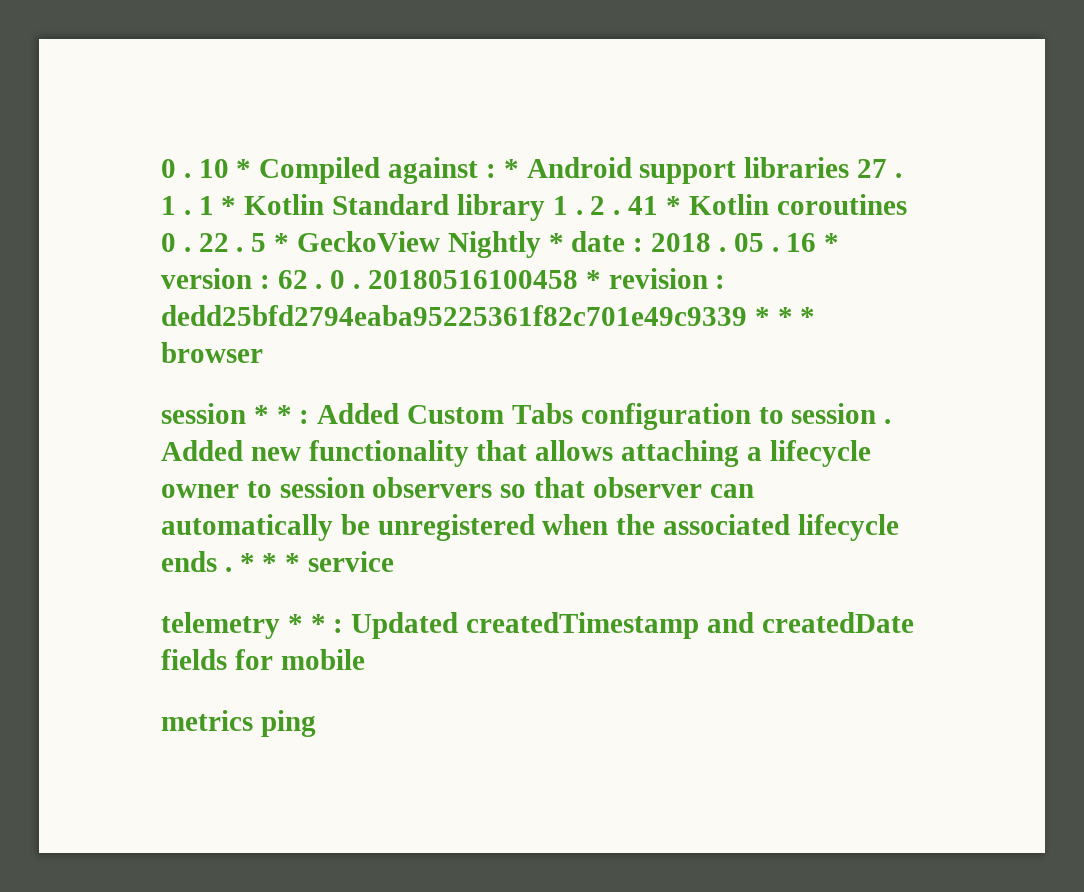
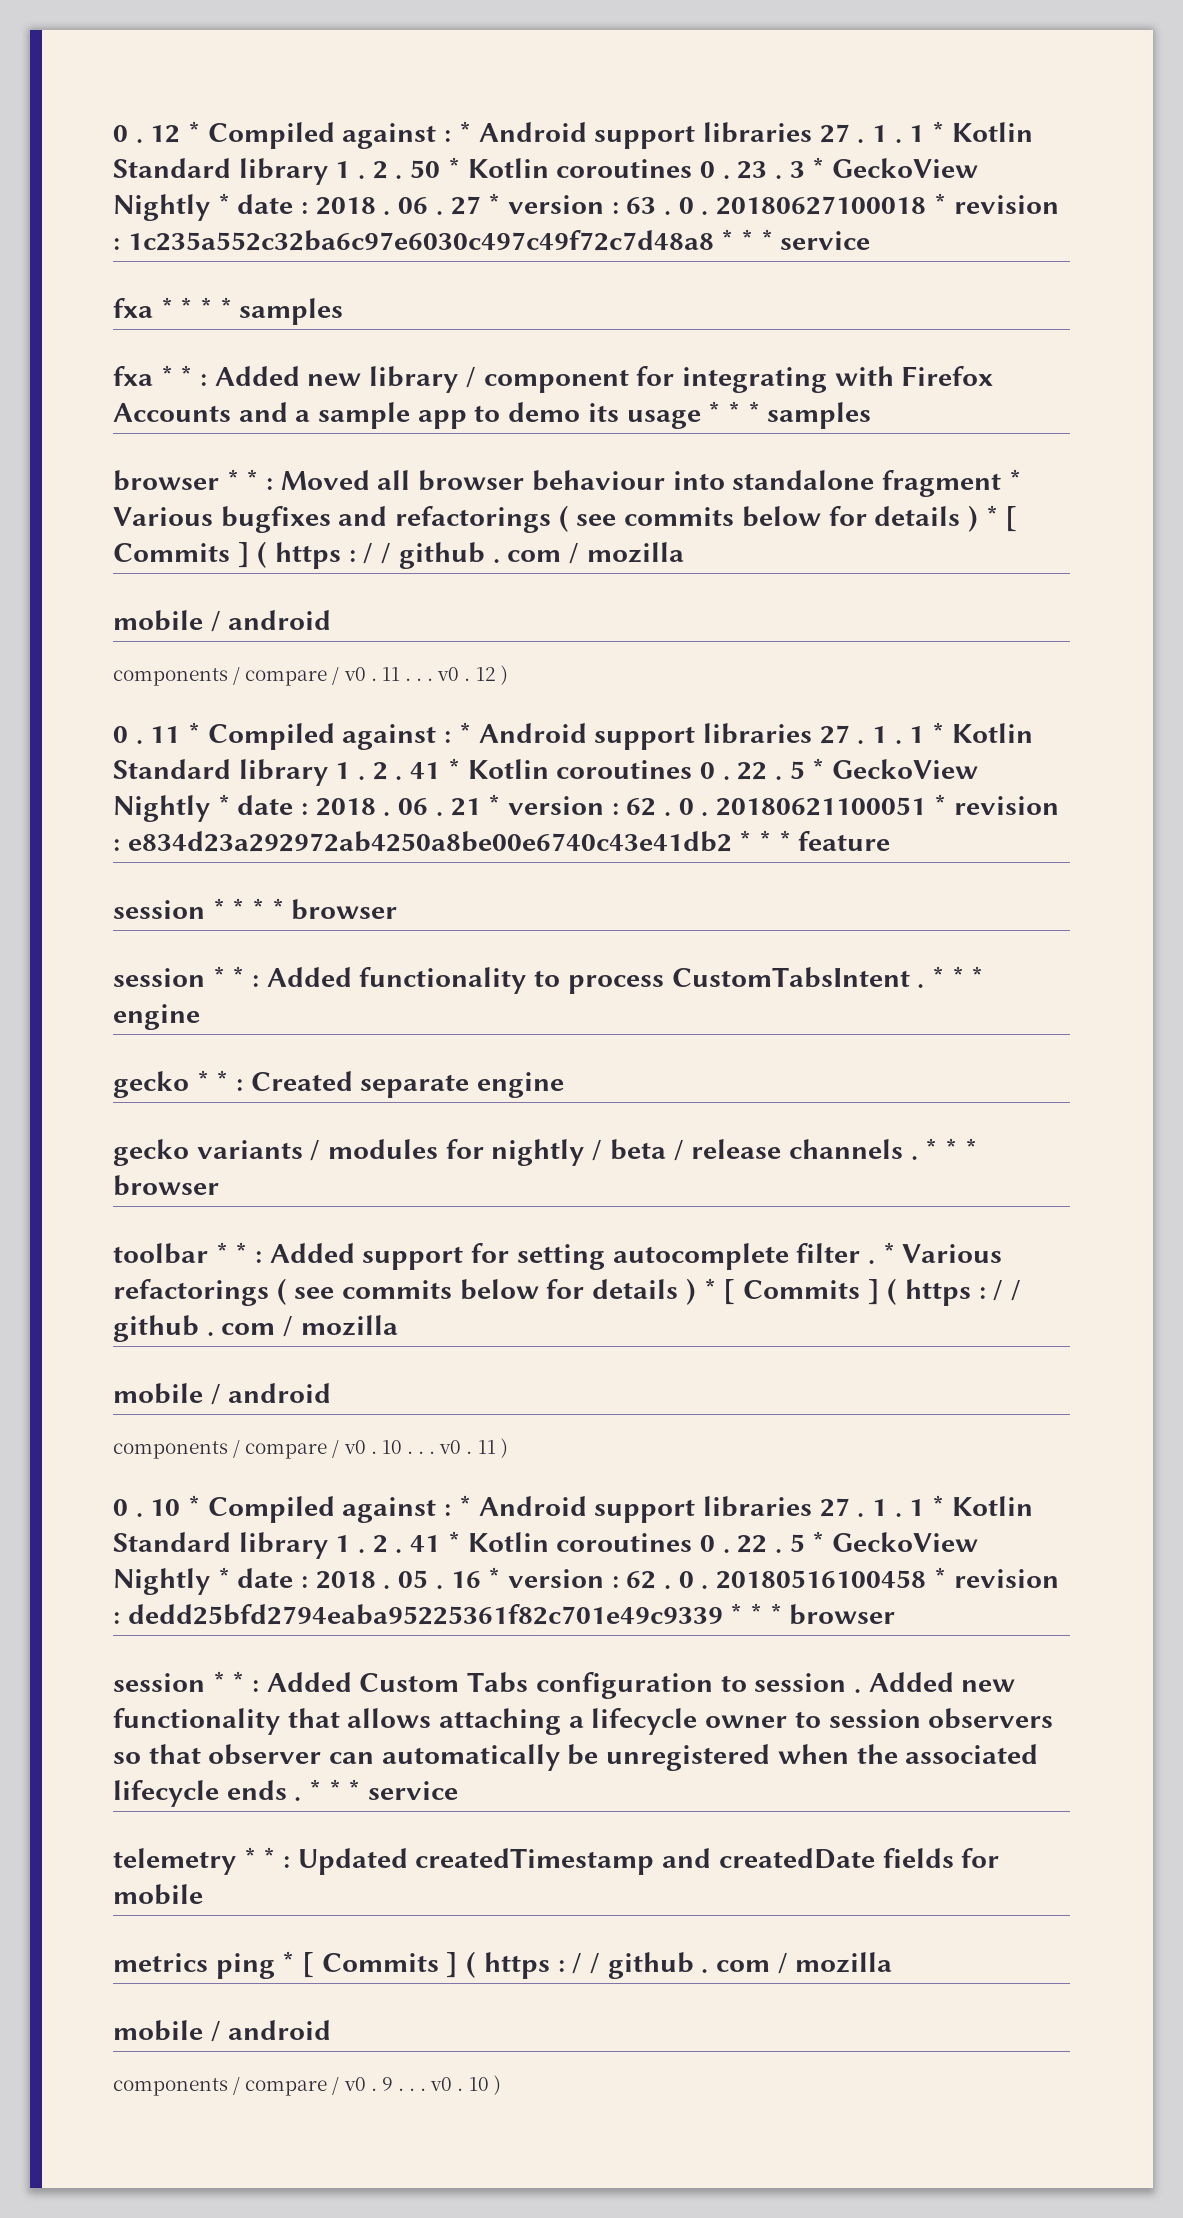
[161,159,191,178] 0 . -> [113,121,1033,149] [113,157,979,185] [113,193,1059,221] [113,229,871,251] [113,297,344,325] [113,365,994,393] [113,401,872,429] [113,469,1021,497] [113,505,1018,533] [113,541,684,569] [113,610,332,632] [113,665,508,686] [113,722,1033,750] [113,758,979,786] [113,794,1059,822] [113,830,891,852] [113,898,398,920] [113,966,984,994] [113,1004,200,1030] [113,1070,565,1098] [113,1138,977,1166] [113,1175,219,1196] [113,1242,1003,1270] [113,1278,1022,1306] [113,1315,398,1342] [113,1383,332,1405] [113,1438,508,1459] [113,1499,143,1517] 0 . 12 * Compiled against : * Android support libraries 27 . 1 . 1 * Kotlin Standard library 1 . 2 . 50 * Kotlin coroutines 0 . 23 . 3 * GeckoView Nightly * date : 2018 . 06 . 27 * version : 63 . 0 . 20180627100018 * revision : 1c235a552c32ba6c97e6030c497c49f72c7d48a8 * * * service // fxa * * * * samples // fxa * * : Added new library / component for integrating with Firefox Accounts and a sample app to demo its usage * * * samples // browser * * : Moved all browser behaviour into standalone fragment * Various bugfixes and refactorings ( see commits below for details ) * [ Commits ] ( https : / / github . com / mozilla // mobile / android // components / compare / v0 . 11 . . . v0 . 12 ) // 0 . 11 * Compiled against : * Android support libraries 27 . 1 . 1 * Kotlin Standard library 1 . 2 . 41 * Kotlin coroutines 0 . 22 . 5 * GeckoView Nightly * date : 2018 . 06 . 21 * version : 62 . 0 . 20180621100051 * revision : e834d23a292972ab4250a8be00e6740c43e41db2 * * * feature // session * * * * browser // session * * : Added functionality to process CustomTabsIntent . * * * engine // gecko * * : Created separate engine // gecko variants / modules for nightly / beta / release channels . * * * browser // toolbar * * : Added support for setting autocomplete filter . * Various refactorings ( see commits below for details ) * [ Commits ] ( https : / / github . com / mozilla // mobile / android // components / compare / v0 . 10 . . . v0 . 11 ) // 0 .
(316, 723) none -> [282,1951,893,1979] [113,2020,332,2042] [113,2075,501,2096] * [ Commits ] ( https : / / github . com / mozilla // mobile / android // components / compare / v0 . 9 . . . v0 . 10 )

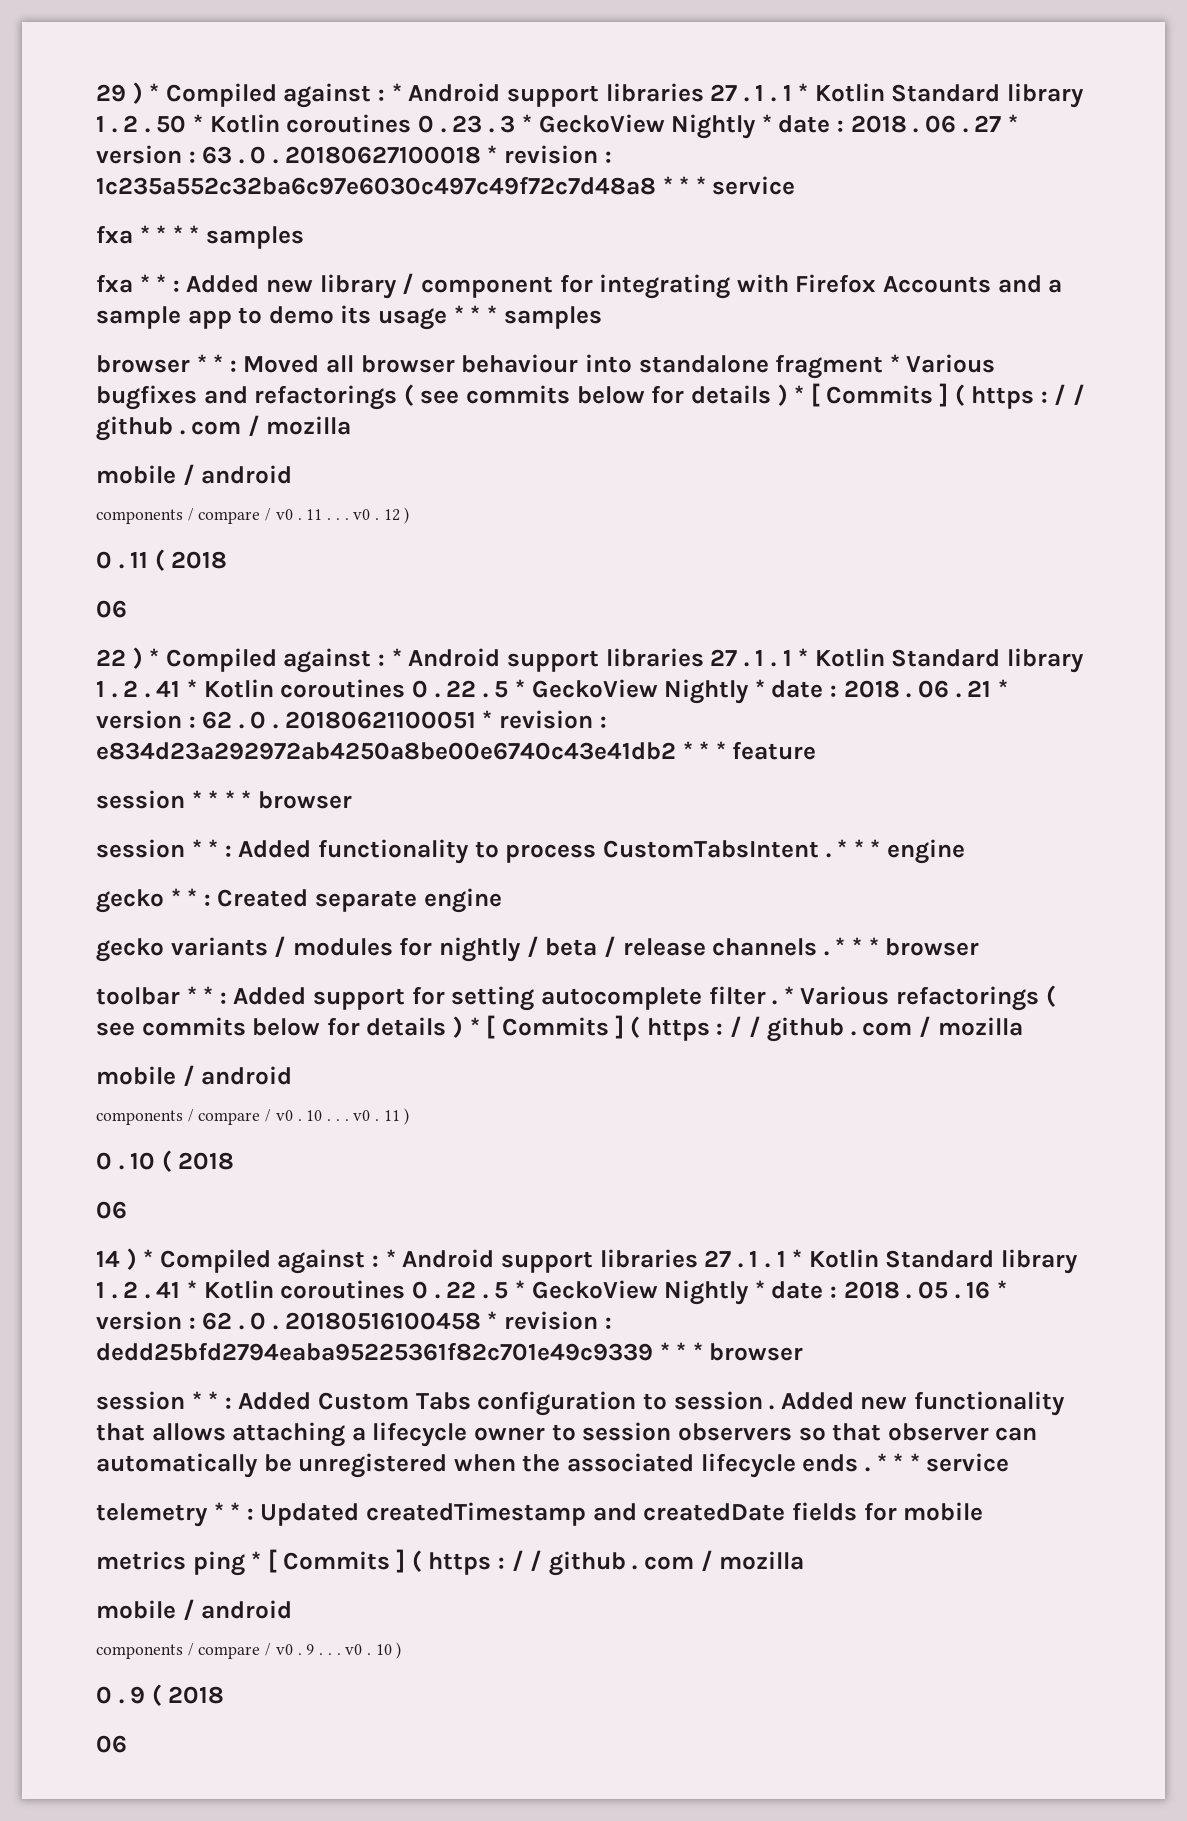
[113,125,181,143] 0 . 12 -> [96,82,143,104] 29 )
(181, 734) none -> [154,549,228,571] [96,600,127,618] [96,647,143,669] ( 2018 // 06 // 22 )
(181, 1507) none -> [161,1150,235,1172] [96,1201,127,1219] [96,1248,137,1270] ( 2018 // 06 // 14 )
(501, 2085) none -> [96,1684,225,1706] [96,1735,127,1753] // 0 . 9 ( 2018 // 06

